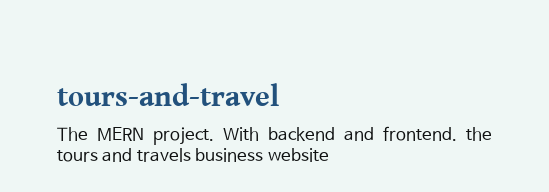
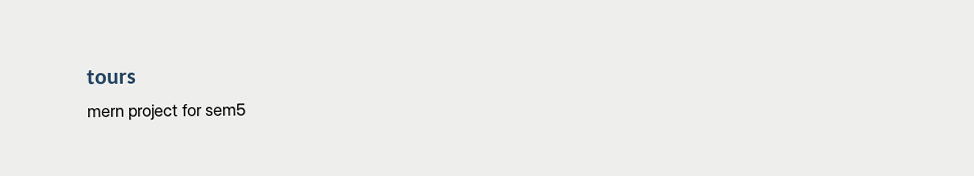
[57,83,279,106] [57,126,493,145] [57,148,329,162] tours-and-travel // The MERN project. With backend and frontend. the tours and travels business website -> [86,69,136,85] [87,103,248,121] tours // mern project for sem5

